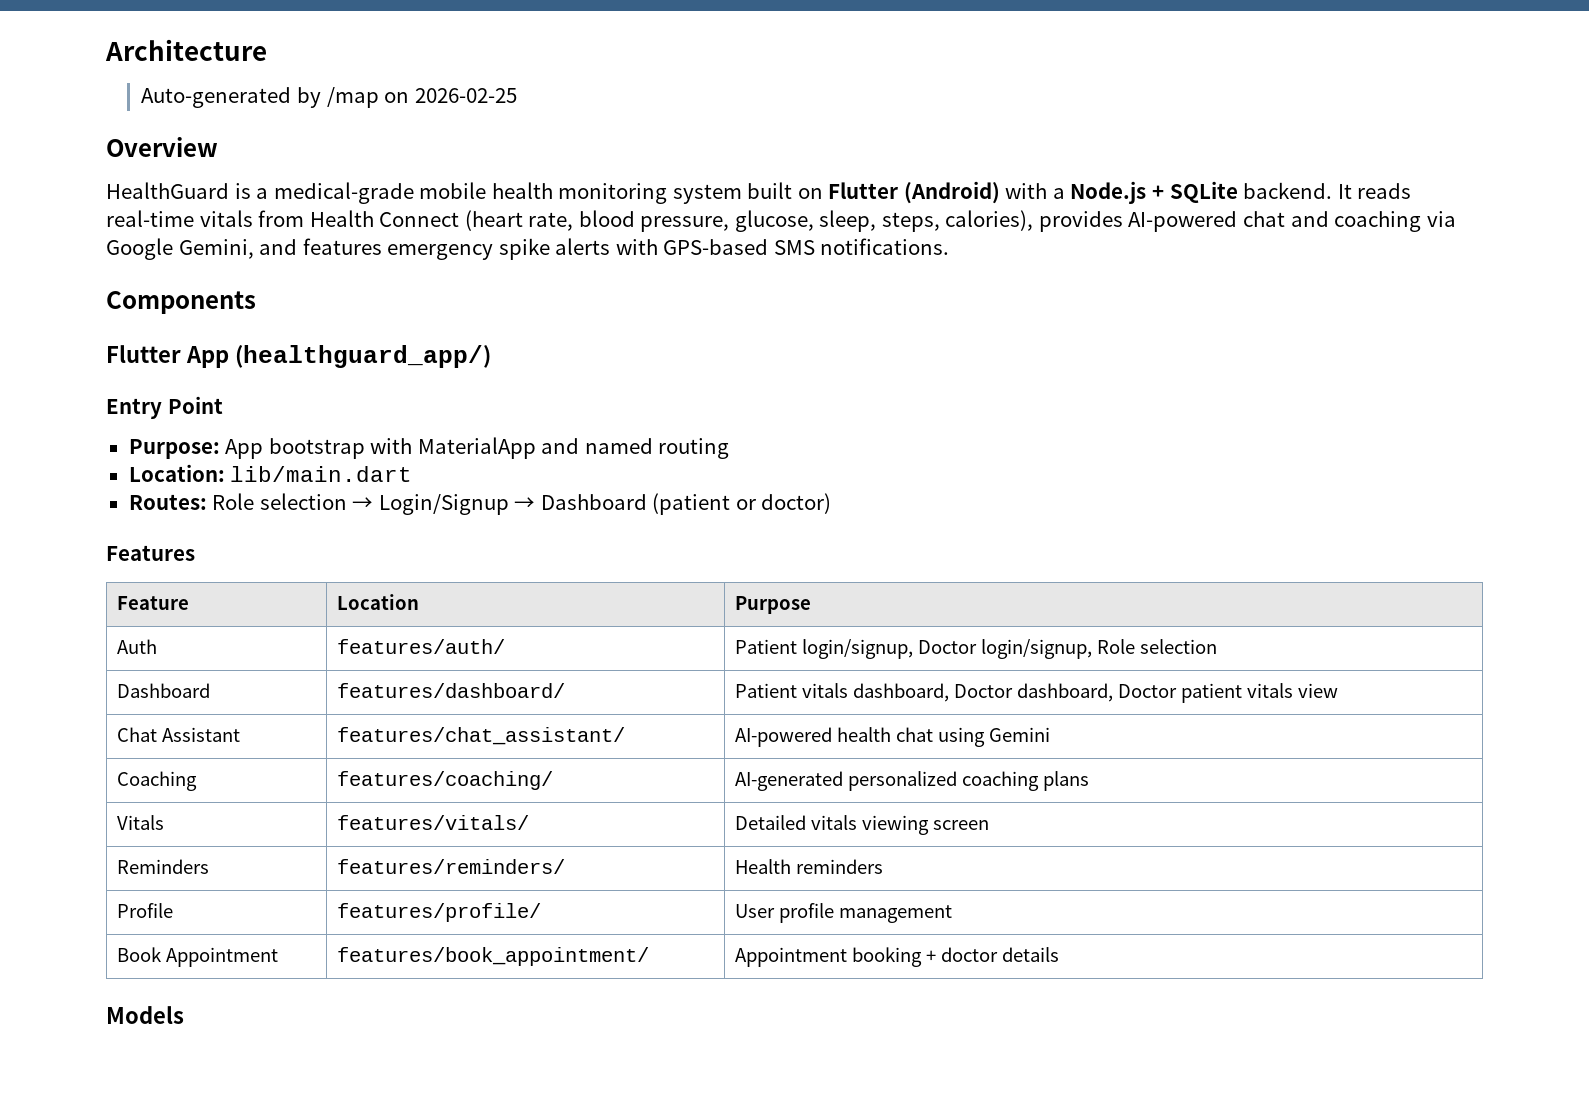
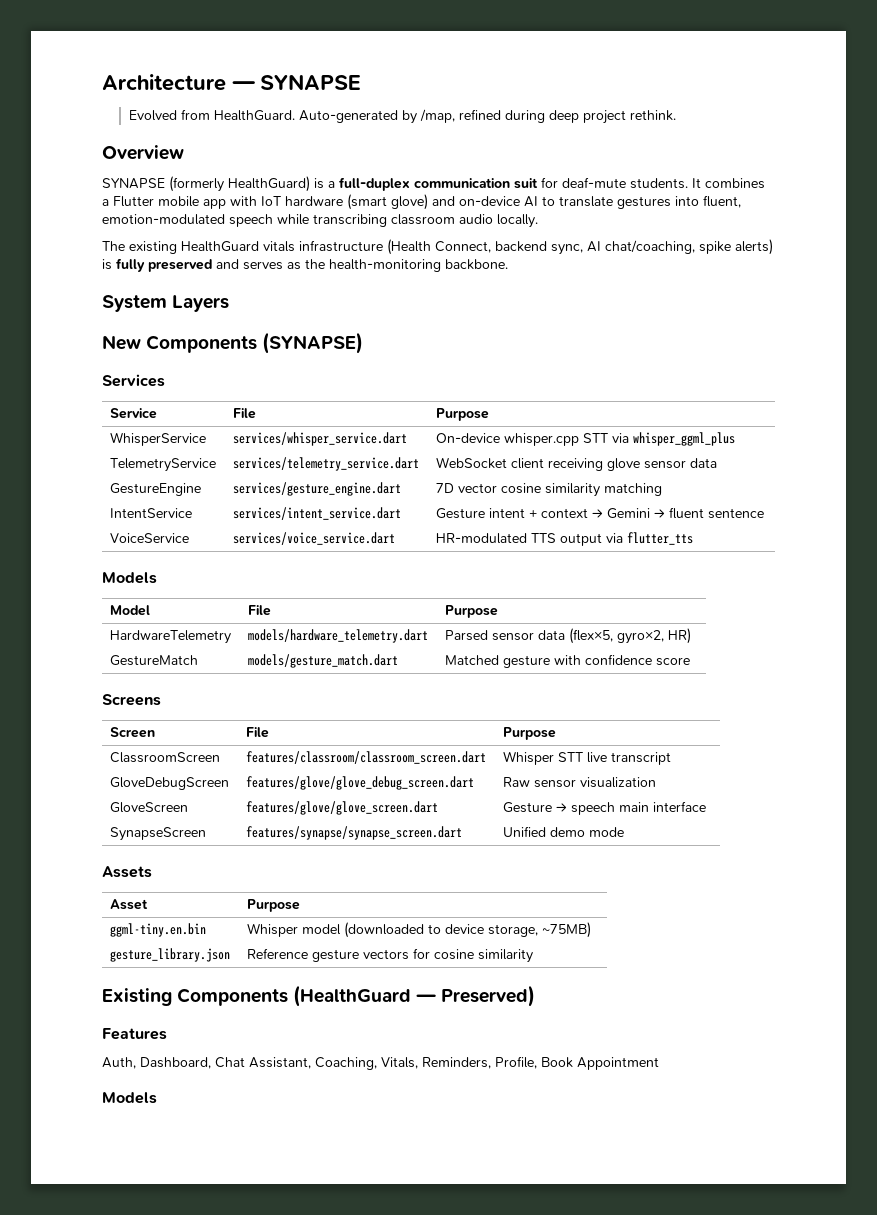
[141,87,517,108] [106,137,218,157] [106,181,1412,204] [106,210,1456,232] [106,238,950,260] [106,291,256,314] [106,345,491,368] [106,396,223,419] [128,437,730,459] [128,464,413,482] [128,493,832,515] [106,545,195,561] [117,596,190,610] [337,594,420,610] [735,596,812,614] [117,639,158,654] [337,639,506,654] [735,639,1218,659] [117,683,211,698] [337,683,566,698] [735,683,1339,703] [117,727,241,742] [337,727,626,745] [735,727,1051,747] [117,771,198,791] [337,771,554,790] [735,771,1090,791] [117,815,165,830] [337,815,530,830] [735,815,990,835] [117,859,210,874] [337,859,566,874] [735,859,884,874] [117,903,174,918] [337,903,542,922] [735,903,953,923] [117,947,279,967] [337,947,650,966] [735,947,1060,967] // Auto-generated by /map on 2026-02-25 // Overview // HealthGuard is a medical-grade mobile health monitoring system built on Flutter (Android) with a Node.js + SQLite backend. It reads real-time vitals from Health Connect (heart rate, blood pressure, glucose, sleep, steps, calories), provides AI-powered chat and coaching via Google Gemini, and features emergency spike alerts with GPS-based SMS notifications. // Components // Flutter App (healthguard_app/) // Entry Point // Purpose: App bootstrap with MaterialApp and named routing // Location: lib/main.dart // Routes: Role selection → Login/Signup → Dashboard (patient or doctor) // Features // Feature | Location | Purpose // Auth | features/auth/ | Patient login/signup, Doctor login/signup, Role selection // Dashboard | features/dashboard/ | Patient vitals dashboard, Doctor dashboard, Doctor patient vitals view // Chat Assistant | features/chat_assistant/ | AI-powered health chat using Gemini // Coaching | features/coaching/ | AI-generated personalized coaching plans // Vitals | features/vitals/ | Detailed vitals viewing screen // Reminders | features/reminders/ | Health reminders // Profile | features/profile/ | User profile management // Book Appointment | features/book_appointment/ | Appointment booking + doctor details -> [232,74,361,90] [129,109,677,124] [102,145,184,160] [102,176,765,192] [102,194,741,210] [102,214,538,228] [102,239,773,255] [102,258,508,272] [102,295,230,312] [102,332,364,354] [102,374,165,387] [110,408,158,419] [233,408,257,419] [436,408,490,421] [110,432,207,446] [233,432,408,446] [436,432,736,446] [110,458,217,472] [233,457,420,471] [436,457,718,471] [110,483,202,496] [233,482,402,496] [436,483,663,497] [110,508,193,518] [233,507,402,520] [436,507,765,519] [110,533,190,543] [233,532,396,545] [436,532,694,546] [102,572,157,584] [110,605,151,616] [248,605,272,616] [445,605,499,618] [110,630,232,644] [248,629,429,643] [445,628,692,644] [110,655,199,666] [248,654,399,668] [445,654,691,668] [102,694,161,706] [110,727,156,738] [246,727,270,738] [503,727,557,740] [110,752,221,763] [246,751,487,764] [503,751,672,765] [110,777,230,790] [246,776,475,790] [503,777,657,788] [110,802,189,813] [246,801,439,815] [503,801,707,815] [110,827,207,841] [246,826,463,840] [503,826,625,837] [102,866,152,878] [110,899,149,910] [247,899,301,912] [110,923,207,937] [247,922,592,938] [110,948,231,962] [247,948,534,963] [102,985,535,1007] [102,1028,167,1040] [102,1056,659,1070] — SYNAPSE // Evolved from HealthGuard. Auto-generated by /map, refined during deep project rethink. // Overview // SYNAPSE (formerly HealthGuard) is a full-duplex communication suit for deaf-mute students. It combines a Flutter mobile app with IoT hardware (smart glove) and on-device AI to translate gestures into fluent, emotion-modulated speech while transcribing classroom audio locally. // The existing HealthGuard vitals infrastructure (Health Connect, backend sync, AI chat/coaching, spike alerts) is fully preserved and serves as the health-monitoring backbone. // System Layers // New Components (SYNAPSE) // Services // Service | File | Purpose // WhisperService | services/whisper_service.dart | On-device whisper.cpp STT via whisper_ggml_plus // TelemetryService | services/telemetry_service.dart | WebSocket client receiving glove sensor data // GestureEngine | services/gesture_engine.dart | 7D vector cosine similarity matching // IntentService | services/intent_service.dart | Gesture intent + context → Gemini → fluent sentence // VoiceService | services/voice_service.dart | HR-modulated TTS output via flutter_tts // Models // Model | File | Purpose // HardwareTelemetry | models/hardware_telemetry.dart | Parsed sensor data (flex×5, gyro×2, HR) // GestureMatch | models/gesture_match.dart | Matched gesture with confidence score // Screens // Screen | File | Purpose // ClassroomScreen | features/classroom/classroom_screen.dart | Whisper STT live transcript // GloveDebugScreen | features/glove/glove_debug_screen.dart | Raw sensor visualization // GloveScreen | features/glove/glove_screen.dart | Gesture → speech main interface // SynapseScreen | features/synapse/synapse_screen.dart | Unified demo mode // Assets // Asset | Purpose // ggml-tiny.en.bin | Whisper model (downloaded to device storage, ~75MB) // gesture_library.json | Reference gesture vectors for cosine similarity // Existing Components (HealthGuard — Preserved) // Features // Auth, Dashboard, Chat Assistant, Coaching, Vitals, Reminders, Profile, Book Appointment

